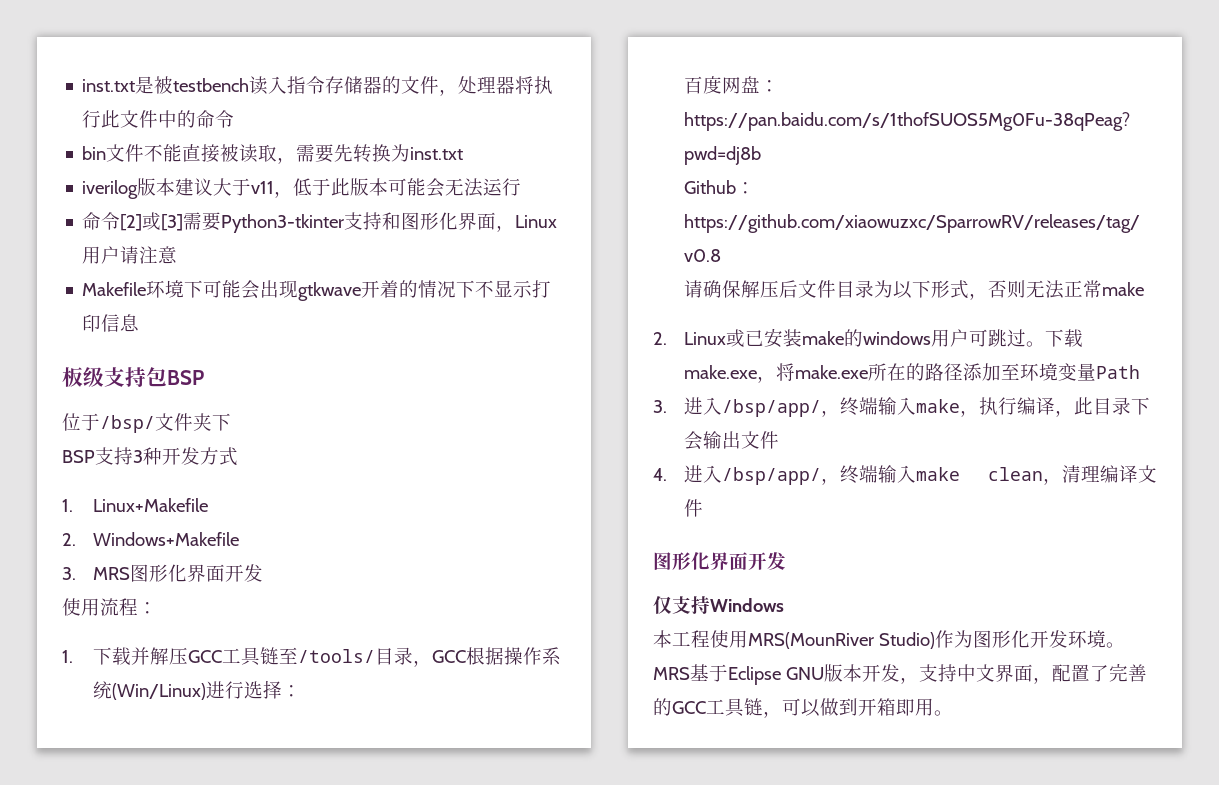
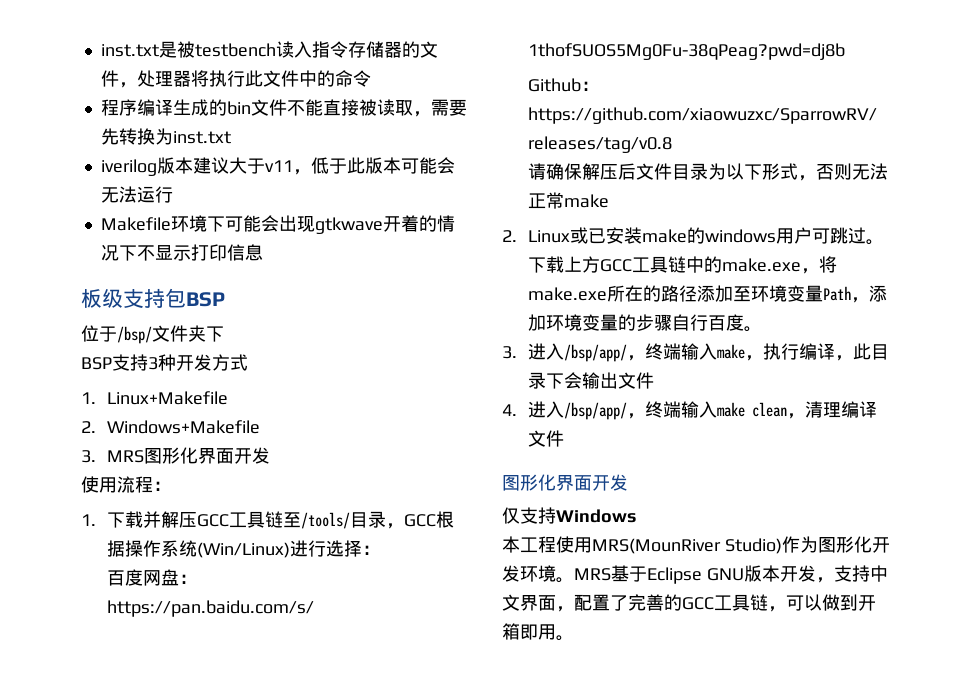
(235, 119) none -> [100,99,227,116] 程序编译生成的
[82,212,558,233] [82,246,178,264] // 命令[2]或[3]需要Python3-tkinter支持和图形化界面，Linux用户请注意 -> (173, 194) none
(1083, 338) none -> [564,256,723,273] 上方GCC工具链中的
(1140, 372) none -> [851,285,888,303] [528,314,763,332] ，添加环境变量的步骤自行百度。

